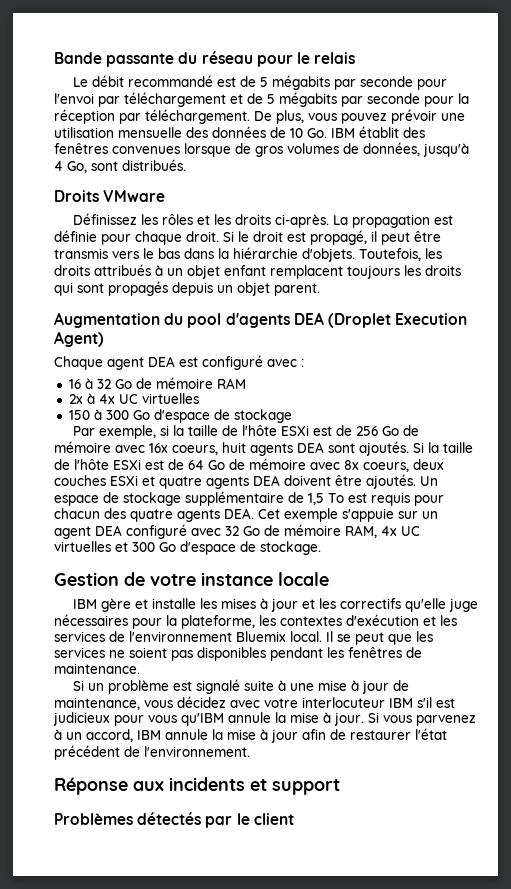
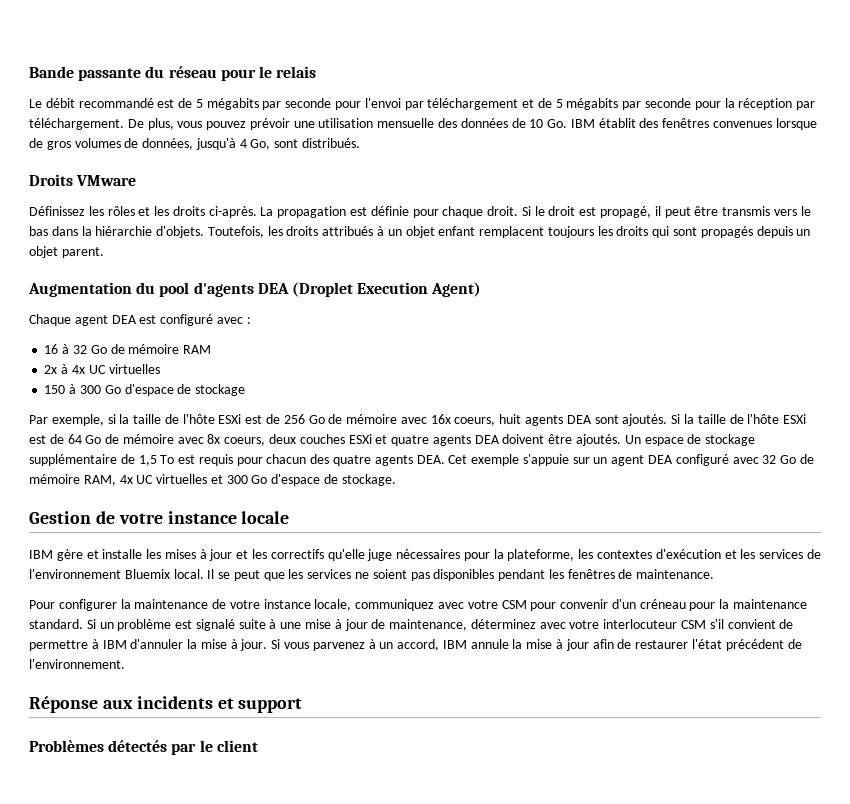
(140, 668) none -> [29,599,808,611] [29,619,83,629] Pour configurer la maintenance de votre instance locale, communiquez avec votre CSM pour convenir d'un créneau pour la maintenance standard.
[144,696,226,708] vous décidez -> [470,619,536,629] déterminez
[389,697,455,708] [53,712,271,726] IBM s'il est judicieux pour vous qu'IBM annule -> [681,619,794,629] [29,639,184,651] CSM s'il convient de permettre à IBM d'annuler

